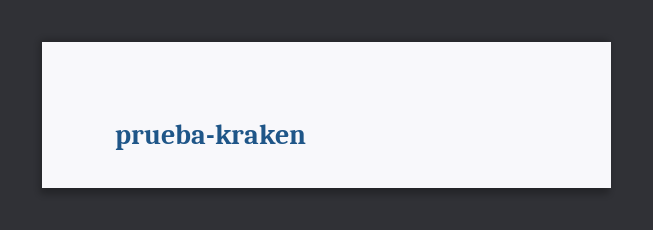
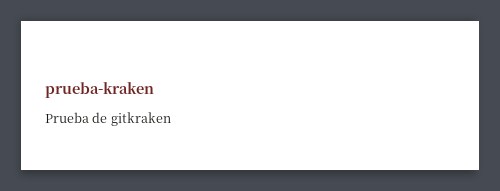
(306, 137) none -> [45,112,171,126] // Prueba de gitkraken

